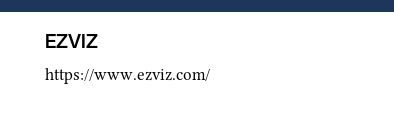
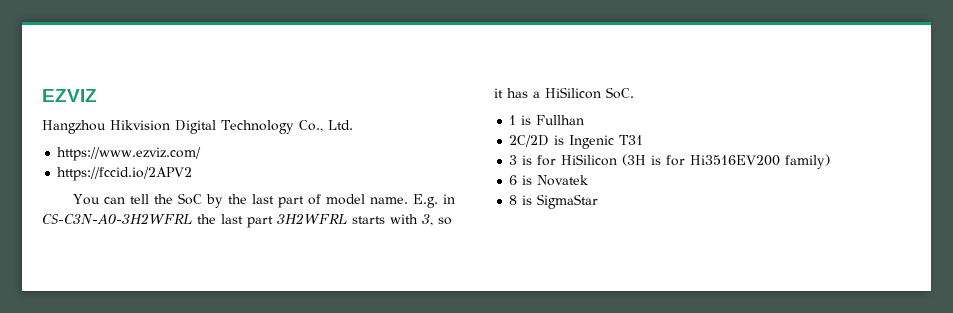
[45,68,210,84] https://www.ezviz.com/ -> [42,120,353,134] [57,147,202,161] [57,167,193,181] [73,193,456,208] [42,213,452,228] [494,87,634,99] [509,115,585,125] [509,135,644,149] [509,154,831,169] [509,175,589,186] [509,194,599,209] Hangzhou Hikvision Digital Technology Co., Ltd. // https://www.ezviz.com/ // https://fccid.io/2APV2 // You can tell the SoC by the last part of model name. E.g. in CS-C3N-A0-3H2WFRL the last part 3H2WFRL starts with 3, so it has a HiSilicon SoC. // 1 is Fullhan // 2C/2D is Ingenic T31 // 3 is for HiSilicon (3H is for Hi3516EV200 family) // 6 is Novatek // 8 is SigmaStar

